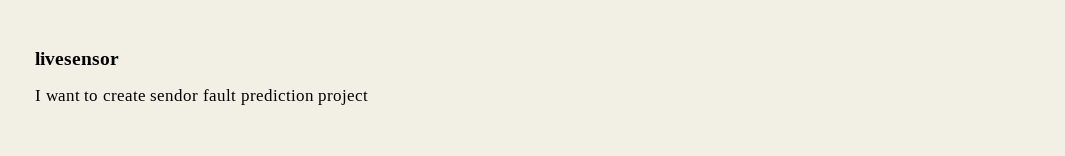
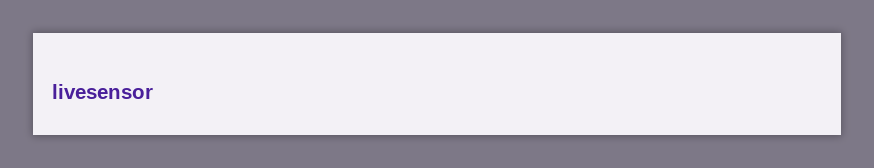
[35,89,369,105] // I want to create sendor fault prediction project -> (153, 91) none

